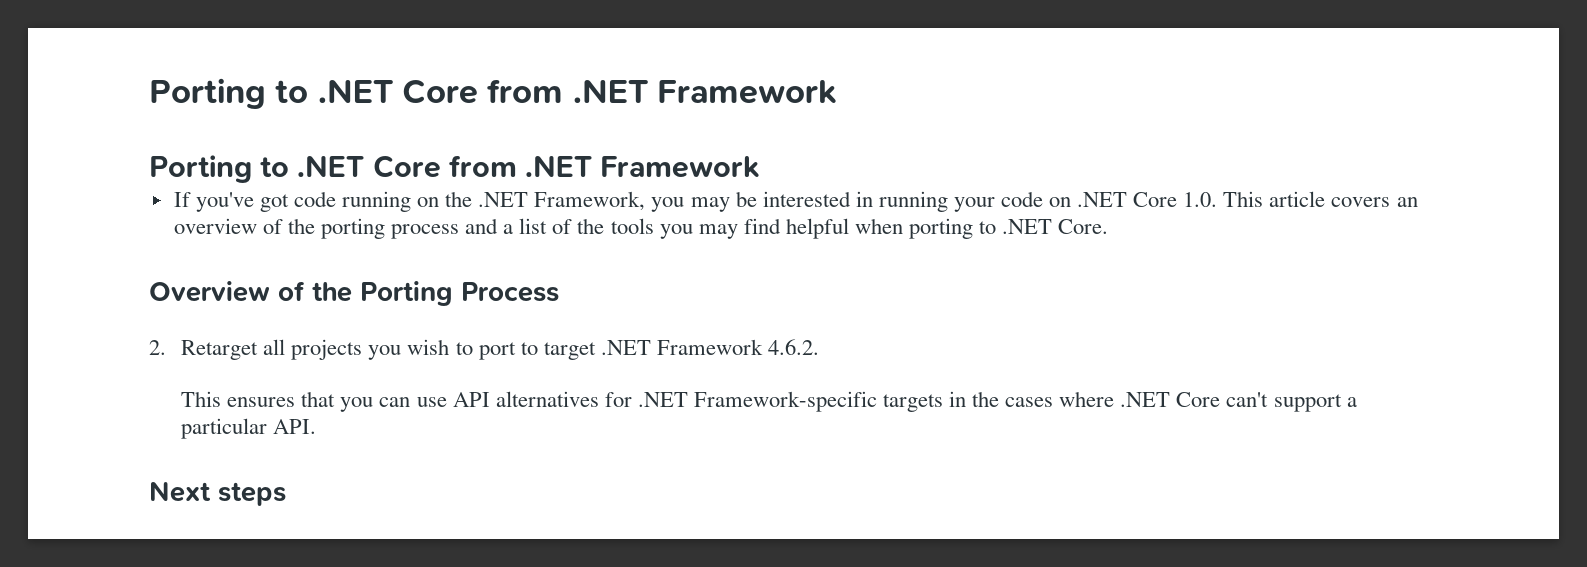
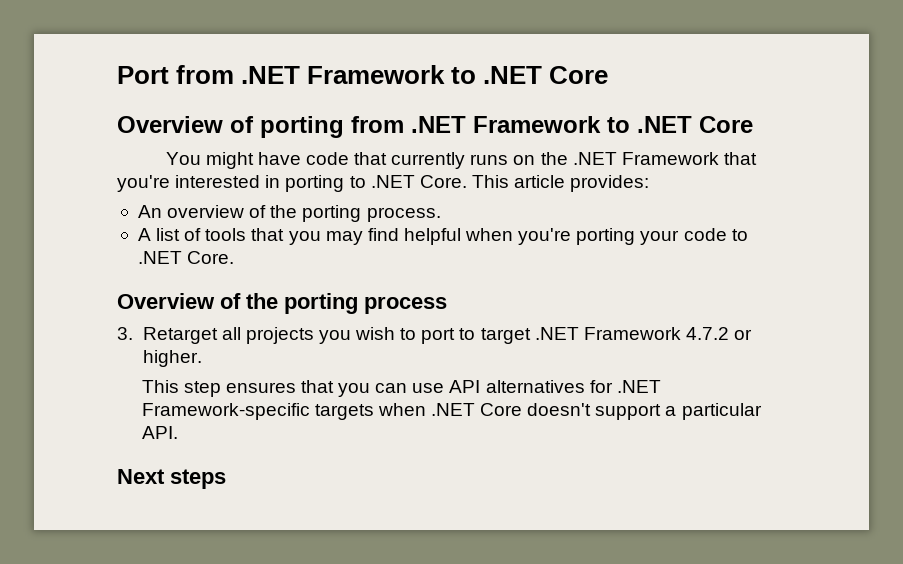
[149,78,837,109] [149,155,761,183] [173,191,1418,212] [173,218,654,239] Porting to .NET Core from .NET Framework // Porting to .NET Core from .NET Framework // If you've got code running on the .NET Framework, you may be interested in running your code on .NET Core 1.0. This article covers an overview of the porting process and a list of the tools -> [117,65,609,84] [117,116,753,138] [165,152,757,169] [117,175,650,192] [137,205,441,222] [137,228,285,241] Port from .NET Framework to .NET Core // Overview of porting from .NET Framework to .NET Core // You might have code that currently runs on the .NET Framework that you're interested in porting to .NET Core. This article provides: // An overview of the porting process. // A list of tools that
[908,218,973,239] porting -> [518,228,727,245] you're porting your code
[360,281,559,306] [149,340,166,355] Porting Process // 2. -> [284,293,447,314] [117,327,133,340] porting process // 3.
[767,339,819,355] [181,391,222,407] 4.6.2. // This -> [685,327,753,340] [142,350,202,367] [141,380,221,397] 4.7.2 or higher. // This step
[949,391,1269,407] in the cases where .NET Core can't -> [377,403,592,416] when .NET Core doesn't

